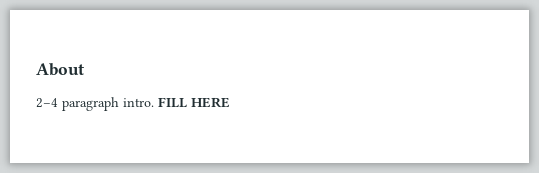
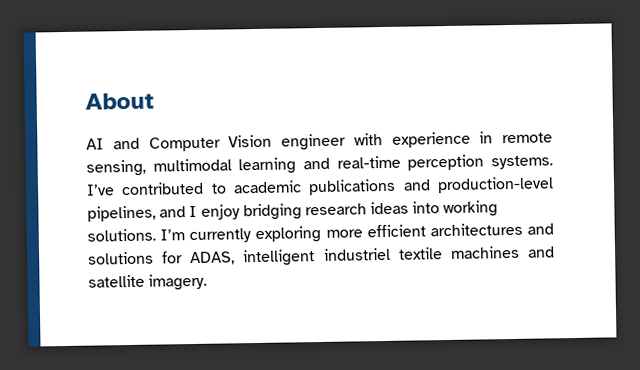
[36,97,230,111] 2–4 paragraph intro. FILL HERE -> [86,131,553,152] [86,154,553,177] [86,176,554,196] [87,200,499,222] [87,222,554,244] [88,245,555,267] [88,273,208,291] AI and Computer Vision engineer with experience in remote sensing, multimodal learning and real-time perception systems. I’ve contributed to academic publications and production-level pipelines, and I enjoy bridging research ideas into working solutions. I’m currently exploring more efficient architectures and solutions for ADAS, intelligent industriel textile machines and satellite imagery.

